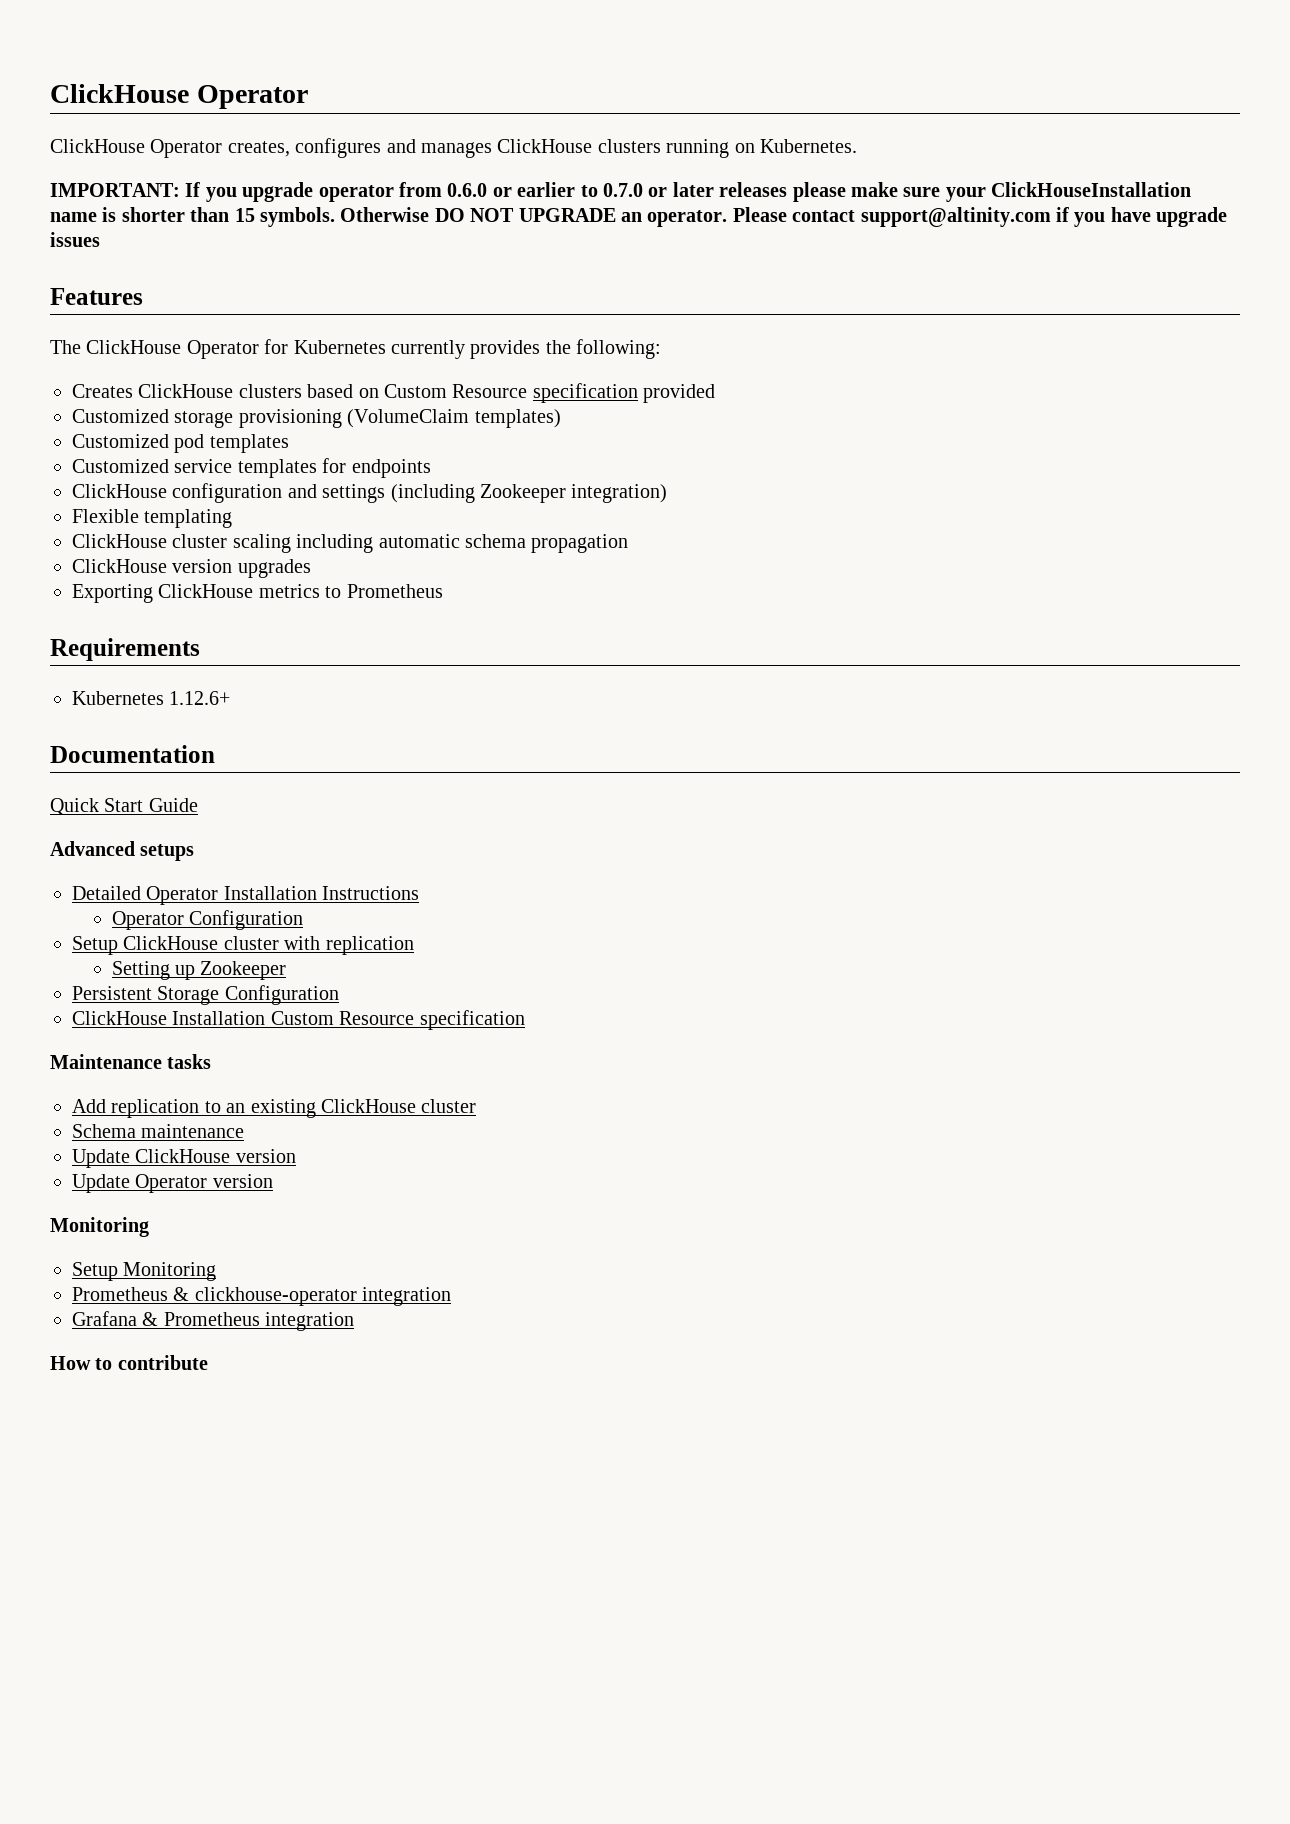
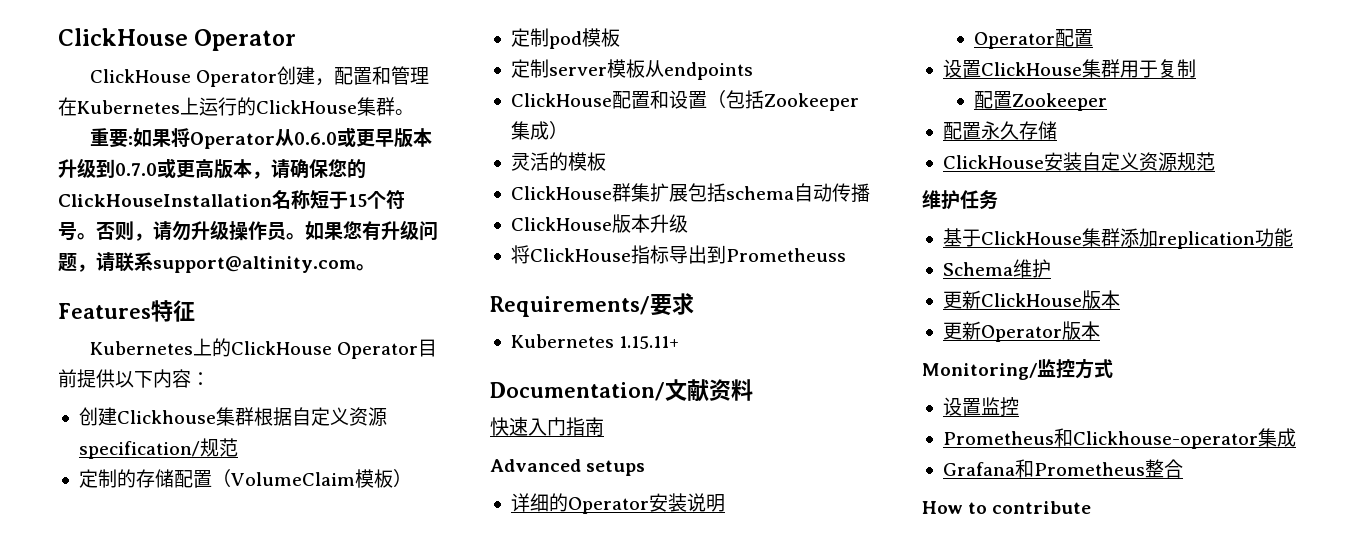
[227,138,857,158] [50,182,1192,202] [50,207,1228,227] [50,232,100,247] [50,288,143,305] [50,339,662,359] [72,383,716,403] [72,409,561,428] [72,434,289,453] [72,458,431,478] [72,483,668,503] [72,509,233,528] [72,534,629,553] [72,559,311,578] [72,584,443,603] [50,638,200,661] [72,691,231,705] [50,745,215,763] [50,798,198,815] [50,841,195,861] [72,886,420,905] [111,910,303,930] [72,936,414,955] [111,961,287,980] [72,985,339,1005] [72,1010,525,1030] [50,1054,212,1069] [72,1099,477,1118] [72,1124,245,1138] [72,1149,296,1168] [72,1174,273,1193] [50,1217,149,1237] [72,1262,217,1281] [72,1287,452,1306] [72,1311,355,1331] creates, configures and manages ClickHouse clusters running on Kubernetes. // IMPORTANT: If you upgrade operator from 0.6.0 or earlier to 0.7.0 or later releases please make sure your ClickHouseInstallation name is shorter than 15 symbols. Otherwise DO NOT UPGRADE an operator. Please contact support@altinity.com if you have upgrade issues // Features // The ClickHouse Operator for Kubernetes currently provides the following: // Creates ClickHouse clusters based on Custom Resource specification provided // Customized storage provisioning (VolumeClaim templates) // Customized pod templates // Customized service templates for endpoints // ClickHouse configuration and settings (including Zookeeper integration) // Flexible templating // ClickHouse cluster scaling including automatic schema propagation // ClickHouse version upgrades // Exporting ClickHouse metrics to Prometheus // Requirements // Kubernetes 1.12.6+ // Documentation // Quick Start Guide // Advanced setups // Detailed Operator Installation Instructions // Operator Configuration // Setup ClickHouse cluster with replication // Setting up Zookeeper // Persistent Storage Configuration // ClickHouse Installation Custom Resource specification // Maintenance tasks // Add replication to an existing ClickHouse cluster // Schema maintenance // Update ClickHouse version // Update Operator version // Monitoring // Setup Monitoring // Prometheus & clickhouse-operator integration // Grafana & Prometheus integration -> [277,66,430,86] [58,97,414,116] [90,127,433,149] [58,158,366,179] [58,190,405,210] [58,220,438,241] [58,252,375,273] [58,300,195,322] [90,338,438,359] [58,369,210,388] [78,407,387,427] [78,438,238,459] [78,469,412,488] [510,28,620,49] [510,59,753,80] [510,90,859,111] [510,121,568,140] [510,152,606,171] [510,183,870,203] [510,214,688,233] [510,245,846,264] [490,293,694,317] [510,334,680,349] [490,379,753,402] [490,417,604,436] [490,459,646,476] [510,493,725,514] [974,29,1094,49] [942,59,1196,78] [974,91,1108,111] [942,121,1057,140] [942,152,1215,172] [922,190,998,210] [942,228,1293,249] [942,259,1051,278] [942,290,1120,309] [942,321,1100,342] [922,358,1113,380] [942,397,1019,417] [942,428,1296,449] [942,459,1183,478] 创建，配置和管理在Kubernetes上运行的ClickHouse集群。 // 重要:如果将Operator从0.6.0或更早版本升级到0.7.0或更高版本，请确保您的ClickHouseInstallation名称短于15个符号。否则，请勿升级操作员。如果您有升级问题，请联系support@altinity.com。 // Features特征 // Kubernetes上的ClickHouse Operator目前提供以下内容： // 创建Clickhouse集群根据自定义资源specification/规范 // 定制的存储配置（VolumeClaim模板） // 定制pod模板 // 定制server模板从endpoints // ClickHouse配置和设置（包括Zookeeper集成） // 灵活的模板 // ClickHouse群集扩展包括schema自动传播 // ClickHouse版本升级 // 将ClickHouse指标导出到Prometheuss // Requirements/要求 // Kubernetes 1.15.11+ // Documentation/文献资料 // 快速入门指南 // Advanced setups // 详细的Operator安装说明 // Operator配置 // 设置ClickHouse集群用于复制 // 配置Zookeeper // 配置永久存储 // ClickHouse安装自定义资源规范 // 维护任务 // 基于ClickHouse集群添加replication功能 // Schema维护 // 更新ClickHouse版本 // 更新Operator版本 // Monitoring/监控方式 // 设置监控 // Prometheus和Clickhouse-operator集成 // Grafana和Prometheus整合

